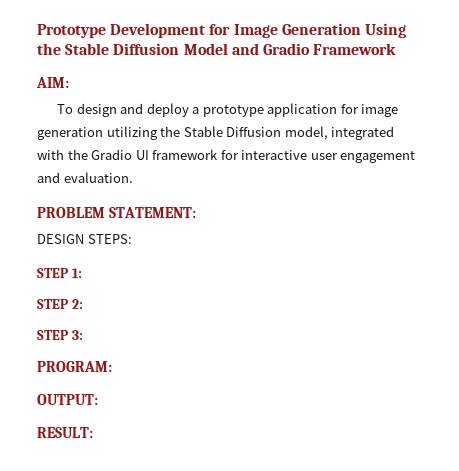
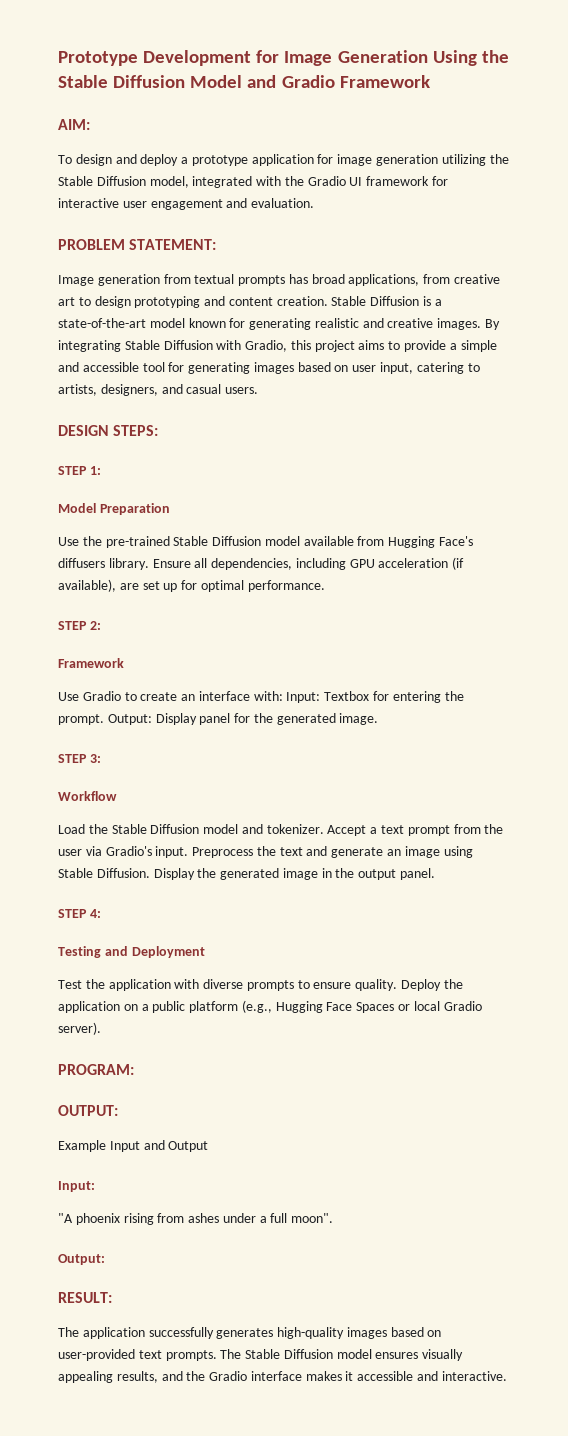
[37,234,132,244] [37,268,82,278] [37,299,83,309] [37,330,83,340] [37,361,112,372] [37,394,98,405] [37,427,93,438] DESIGN STEPS: // STEP 1: // STEP 2: // STEP 3: // PROGRAM: // OUTPUT: // RESULT: -> [58,274,501,286] [58,296,442,308] [58,318,501,330] [58,340,497,352] [58,362,480,374] [58,384,259,396] [58,425,159,436] [58,466,101,475] [58,503,170,515] [58,536,474,548] [58,557,465,570] [58,579,325,592] [58,621,101,630] [58,658,124,668] [58,691,464,703] [58,713,379,725] [58,754,101,763] [58,791,117,801] [58,824,504,836] [58,846,473,858] [58,868,436,880] [58,909,101,918] [58,946,205,958] [58,979,463,991] [58,1000,482,1013] [58,1022,101,1035] [58,1064,134,1075] [58,1105,118,1116] [58,1140,209,1152] [58,1181,95,1192] [58,1213,334,1225] [58,1254,105,1265] [58,1292,112,1303] [58,1327,442,1339] [58,1349,464,1361] [58,1371,507,1383] Image generation from textual prompts has broad applications, from creative art to design prototyping and content creation. Stable Diffusion is a state-of-the-art model known for generating realistic and creative images. By integrating Stable Diffusion with Gradio, this project aims to provide a simple and accessible tool for generating images based on user input, catering to artists, designers, and casual users. // DESIGN STEPS: // STEP 1: // Model Preparation // Use the pre-trained Stable Diffusion model available from Hugging Face's diffusers library. Ensure all dependencies, including GPU acceleration (if available), are set up for optimal performance. // STEP 2: // Framework // Use Gradio to create an interface with: Input: Textbox for entering the prompt. Output: Display panel for the generated image. // STEP 3: // Workflow // Load the Stable Diffusion model and tokenizer. Accept a text prompt from the user via Gradio's input. Preprocess the text and generate an image using Stable Diffusion. Display the generated image in the output panel. // STEP 4: // Testing and Deployment // Test the application with diverse prompts to ensure quality. Deploy the application on a public platform (e.g., Hugging Face Spaces or local Gradio server). // PROGRAM: // OUTPUT: // Example Input and Output // Input: // "A phoenix rising from ashes under a full moon". // Output: // RESULT: // The application successfully generates high-quality images based on user-provided text prompts. The Stable Diffusion model ensures visually appealing results, and the Gradio interface makes it accessible and interactive.

